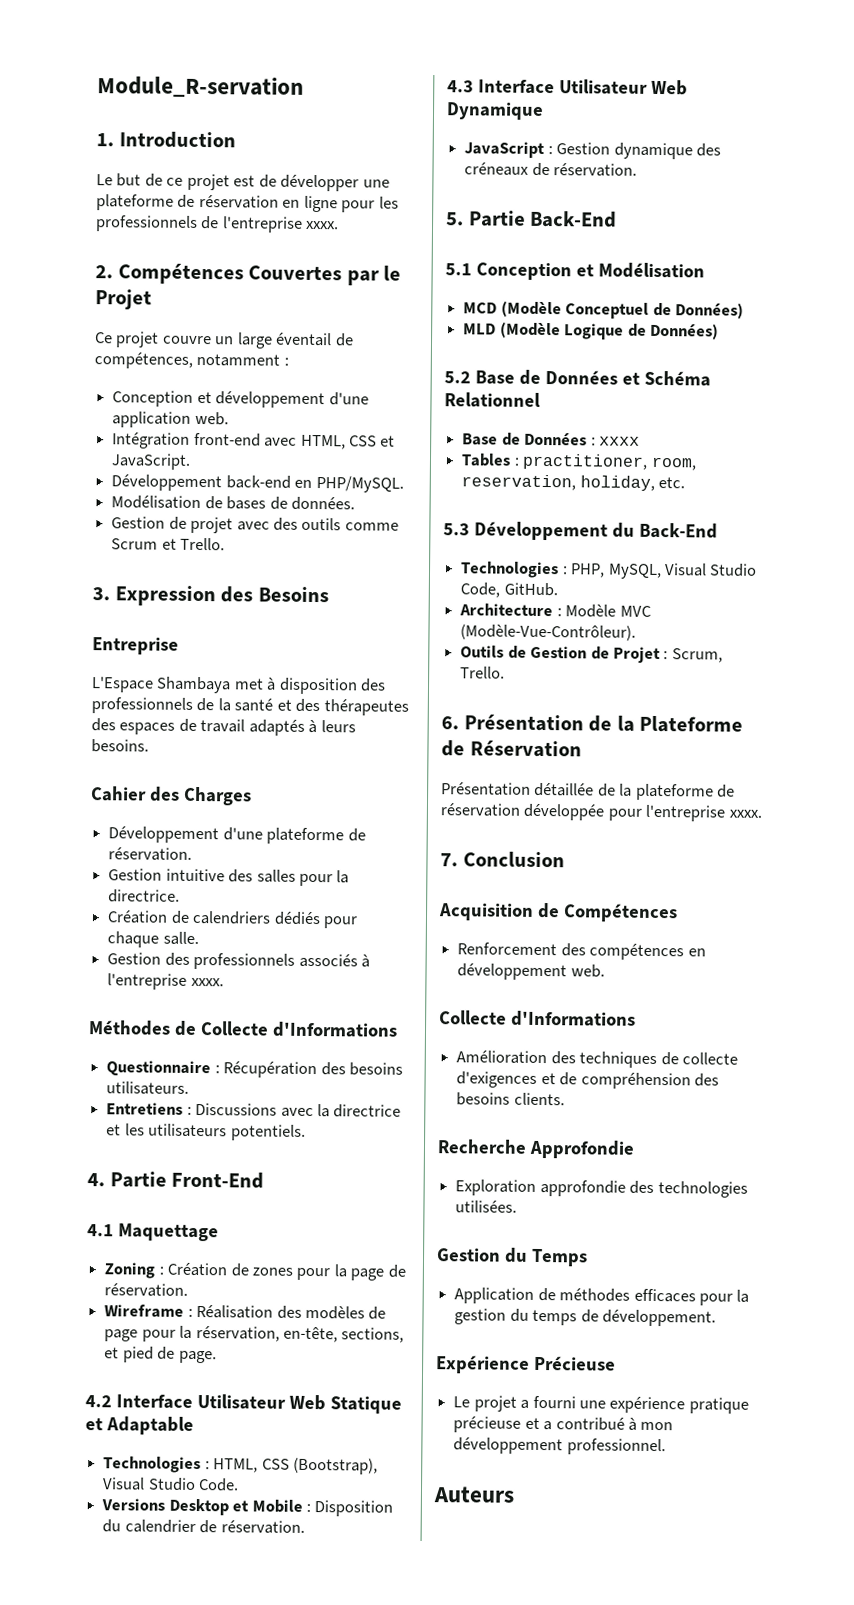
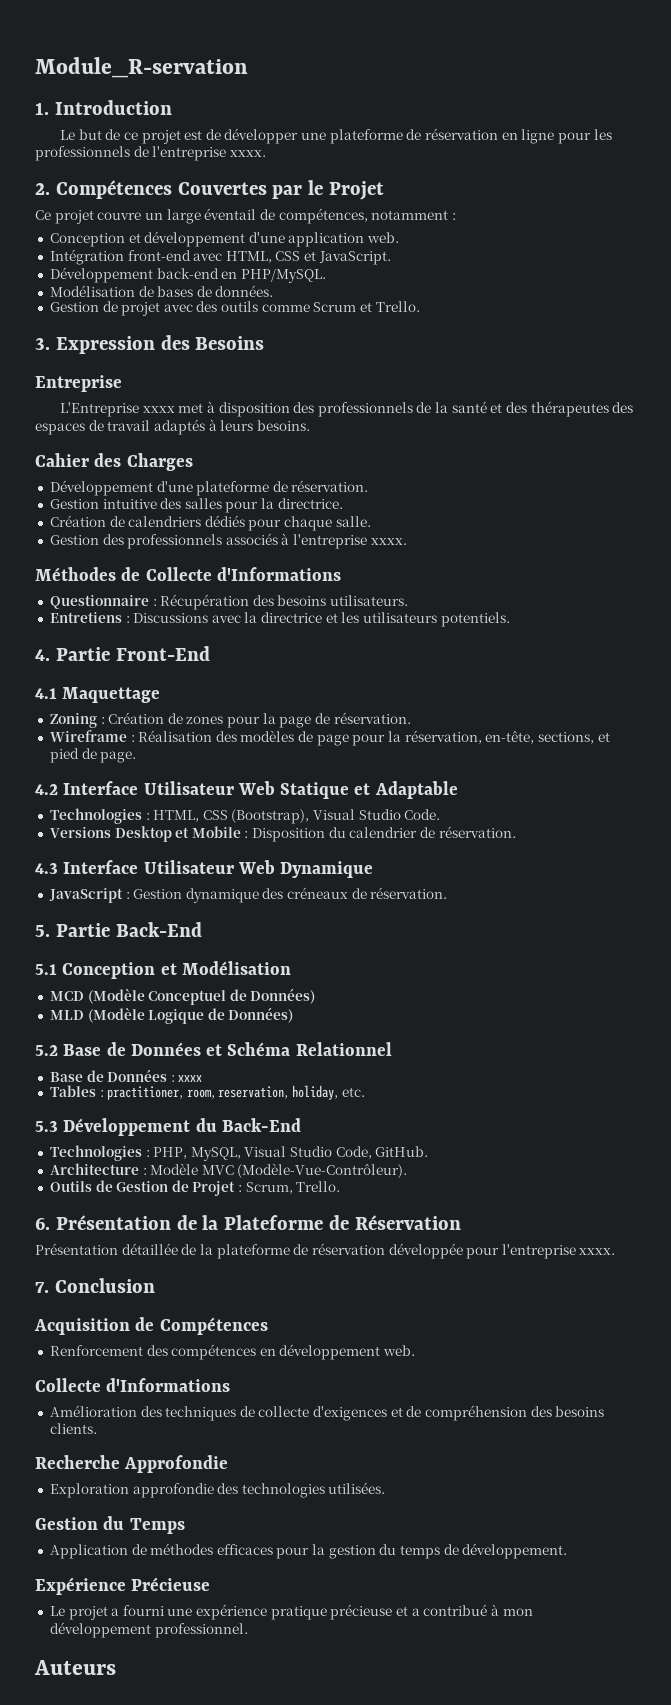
[91,676,232,694] L'Espace Shambaya -> [59,402,175,417] L'Entreprise xxxx

